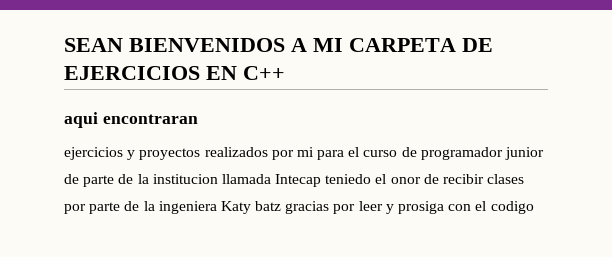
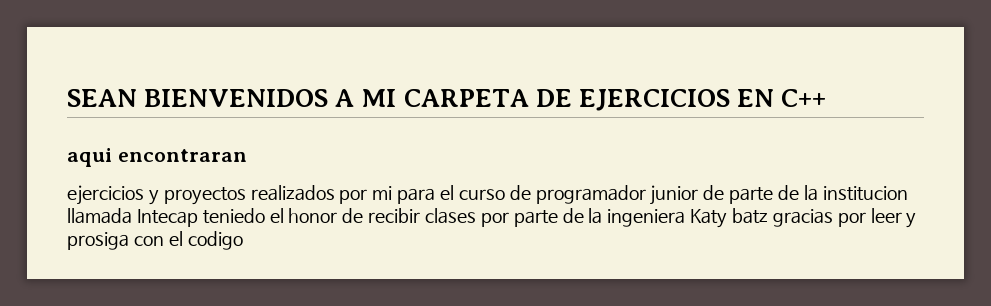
[390,177,421,184] onor -> [288,208,338,223] honor

